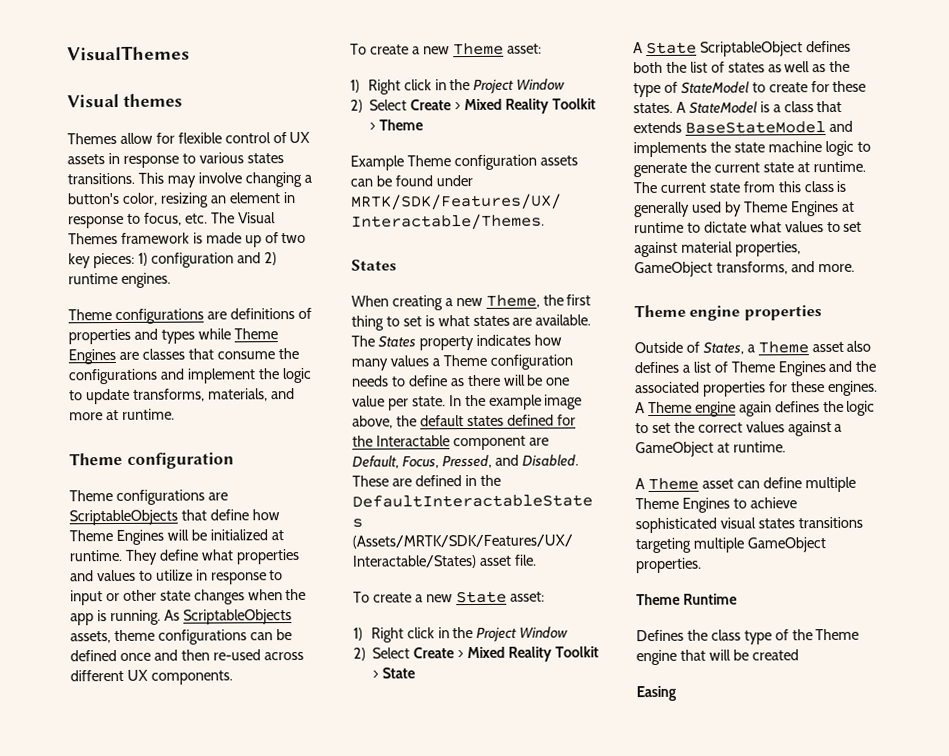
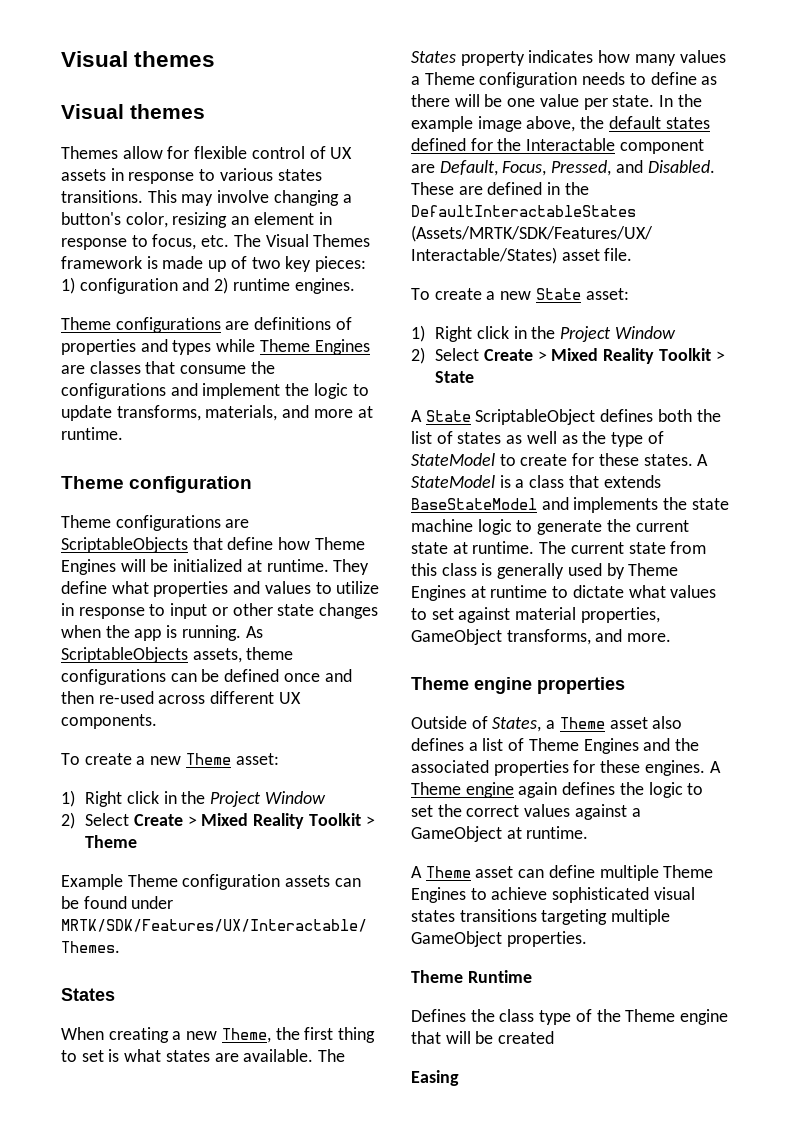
[67,45,190,61] VisualThemes -> [61,51,216,67] Visual themes

